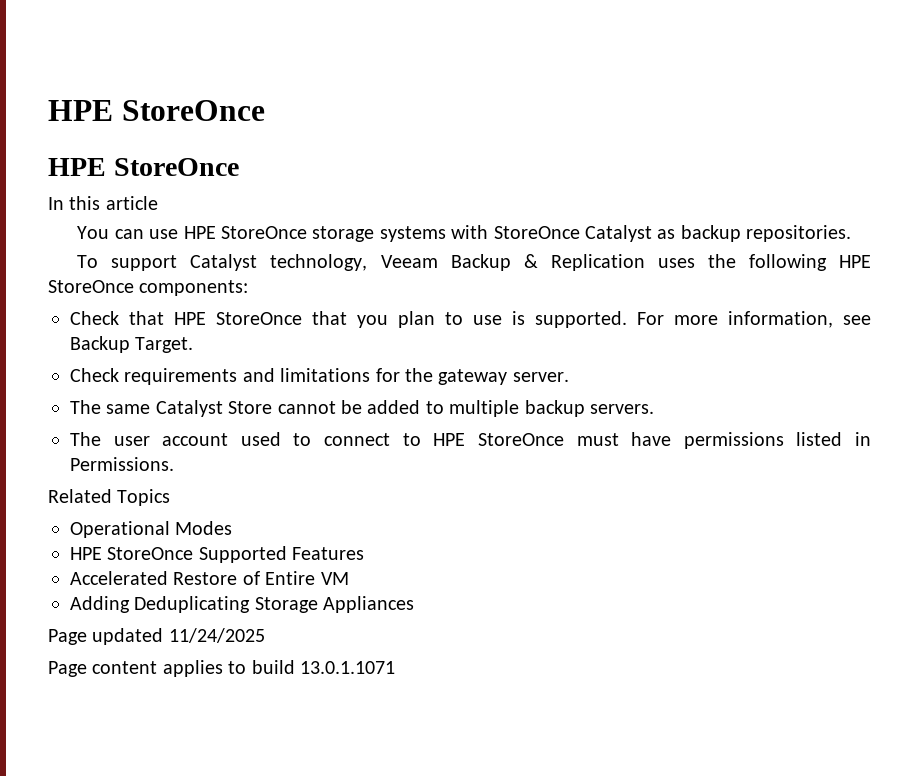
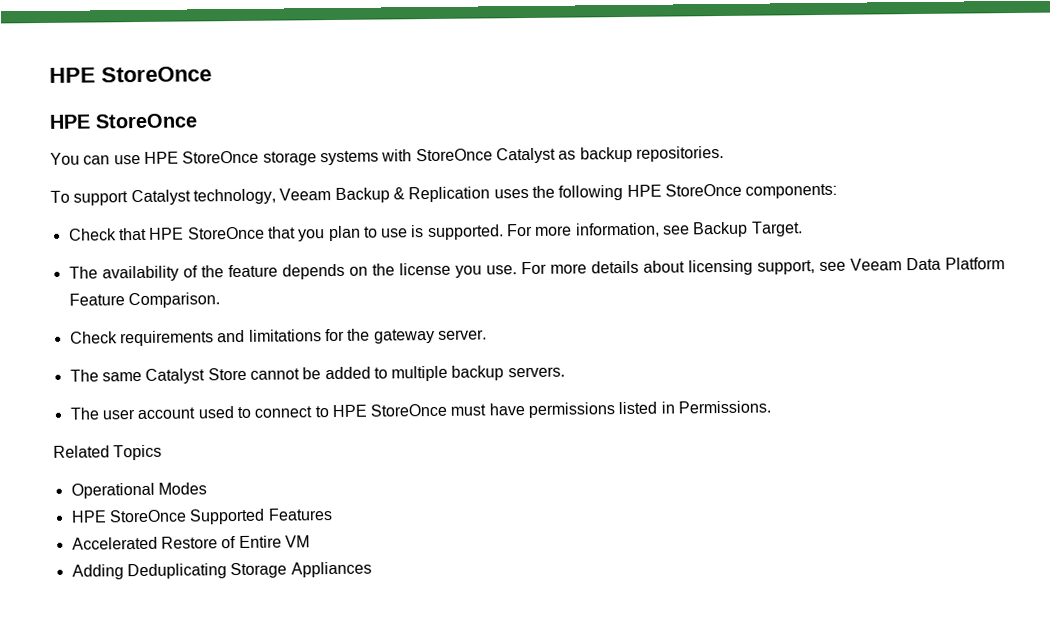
[48,196,158,210] // In this article -> (197, 121) none
(194, 345) none -> [68,257,1005,282] [68,292,220,309] // The availability of the feature depends on the license you use. For more details about licensing support, see Veeam Data Platform Feature Comparison.
[48,628,265,645] [48,660,395,677] // Page updated 11/24/2025 // Page content applies to build 13.0.1.1071 -> (372, 569) none

